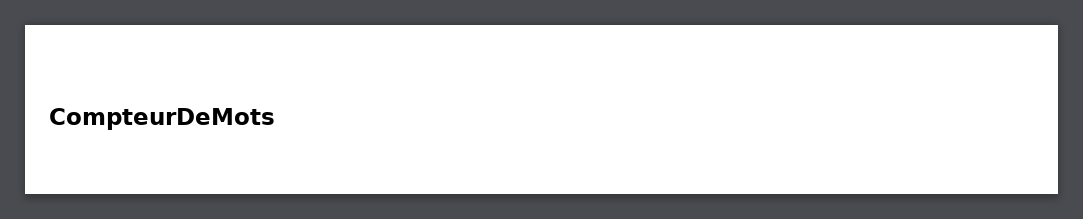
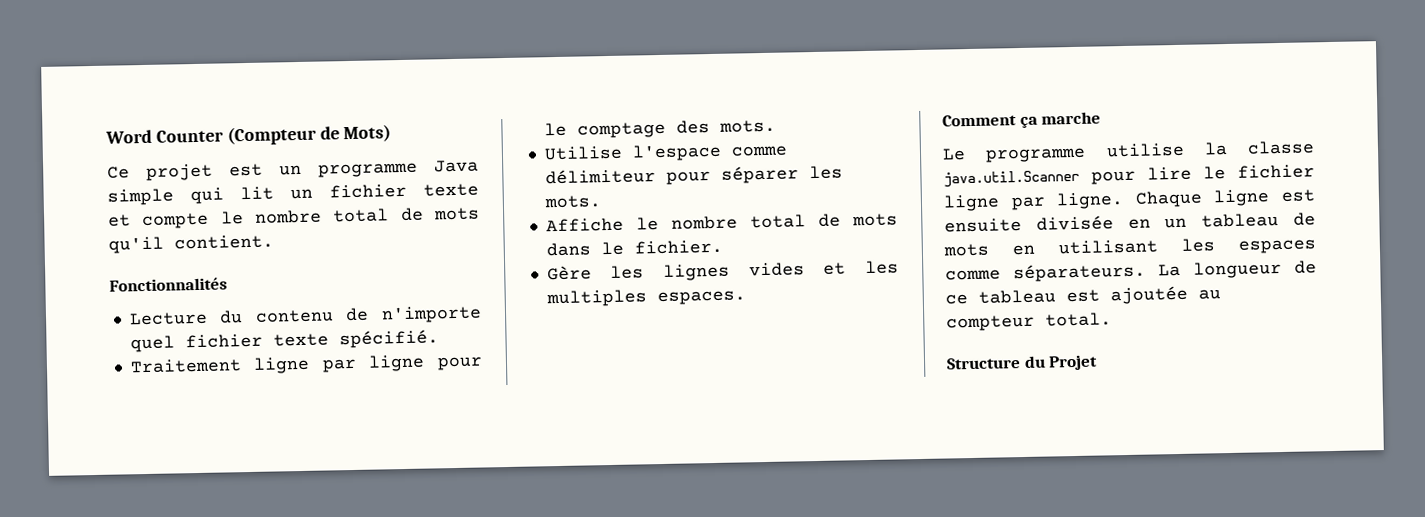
[49,108,275,130] CompteurDeMots -> [105,124,392,146] [107,159,479,181] [107,183,479,206] [108,207,480,230] [108,234,274,254] [109,277,228,292] [128,305,482,326] [129,329,439,353] [129,354,484,374] [543,119,776,139] [543,143,788,162] [544,165,843,185] [543,195,601,209] [545,213,898,233] [545,239,723,257] [546,260,899,281] [545,289,746,308] [942,111,1102,129] [942,140,1315,163] [943,164,1315,188] [943,189,1316,212] [944,212,1316,233] [943,238,1316,257] [945,260,1317,283] [945,285,1221,305] [946,312,1112,332] [946,354,1099,371] Word Counter (Compteur de Mots) // Ce projet est un programme Java simple qui lit un fichier texte et compte le nombre total de mots qu'il contient. // Fonctionnalités // Lecture du contenu de n'importe quel fichier texte spécifié. // Traitement ligne par ligne pour le comptage des mots. // Utilise l'espace comme délimiteur pour séparer les mots. // Affiche le nombre total de mots dans le fichier. // Gère les lignes vides et les multiples espaces. // Comment ça marche // Le programme utilise la classe java.util.Scanner pour lire le fichier ligne par ligne. Chaque ligne est ensuite divisée en un tableau de mots en utilisant les espaces comme séparateurs. La longueur de ce tableau est ajoutée au compteur total. // Structure du Projet

